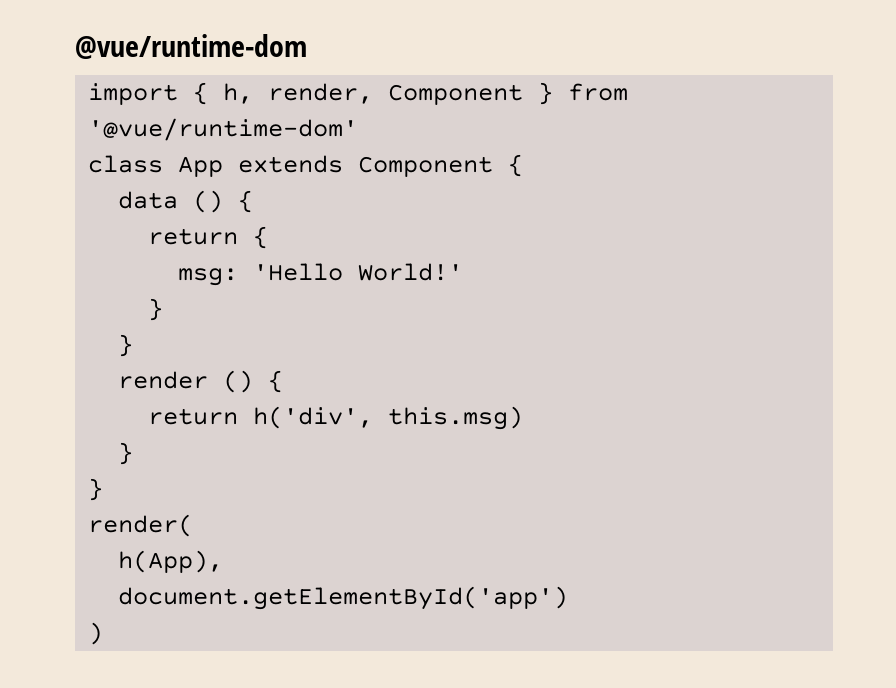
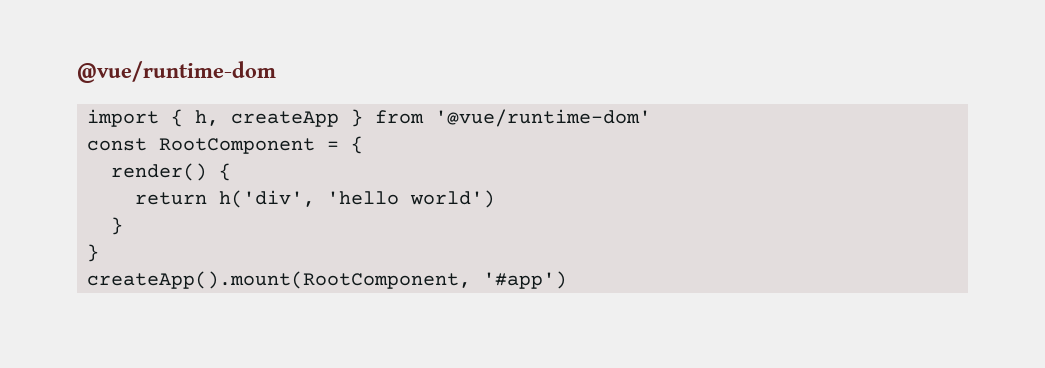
[267,83,523,105] render, Component -> [230,111,339,127] createApp
[87,154,523,177] [117,190,253,213] [147,226,268,249] [177,263,463,286] [147,298,163,321] [117,334,133,357] [117,370,283,393] [147,406,523,430] [117,442,133,465] [87,478,103,501] [87,514,193,537] [117,550,223,573] [117,586,568,610] [87,622,103,645] class App extends Component { // data () { // return { // msg: 'Hello World!' // } // } // render () { // return h('div', this.msg) // } // } // render( // h(App), // document.getElementById('app') // ) -> [86,136,363,154] [110,163,231,181] [134,190,495,208] [110,217,123,235] [86,244,99,262] [86,271,567,289] const RootComponent = { // render() { // return h('div', 'hello world') // } // } // createApp().mount(RootComponent, '#app')

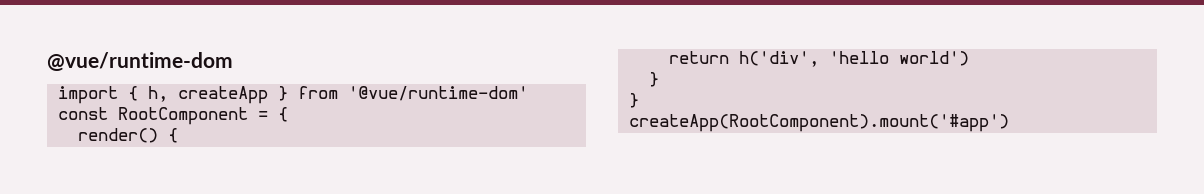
[86,271,567,289] createApp().mount(RootComponent, '#app') -> [628,114,1009,132] createApp(RootComponent).mount('#app')

